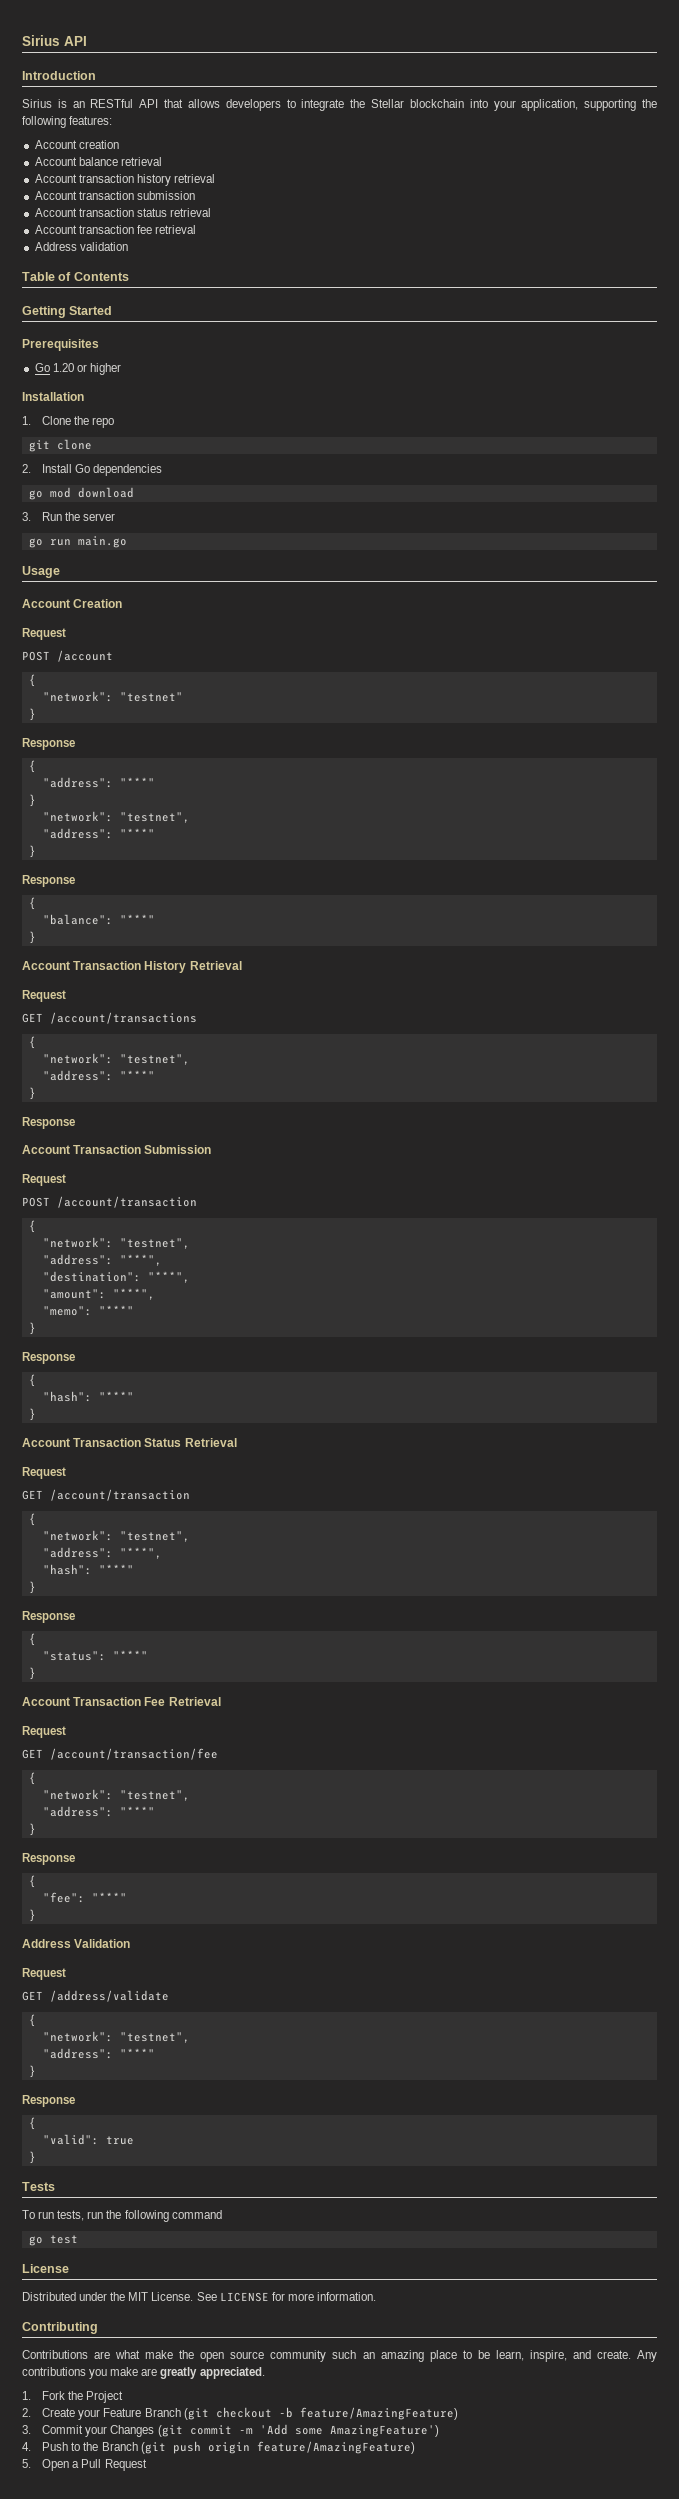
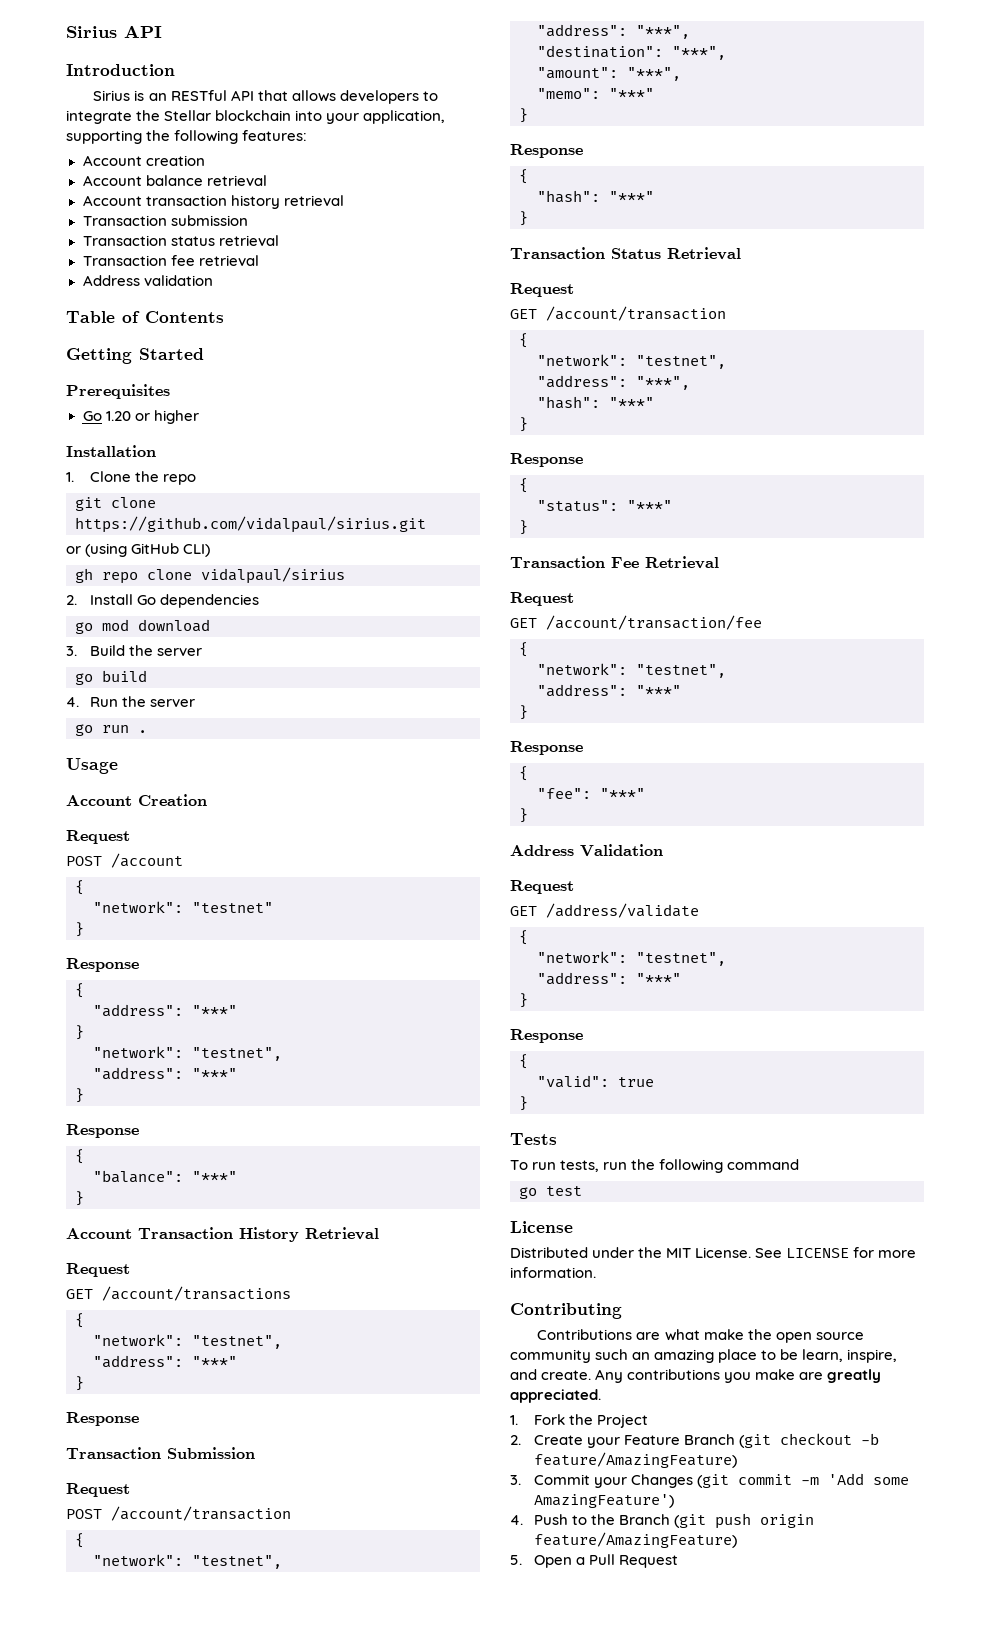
[34,191,134,200] Account transaction -> [82,215,167,226] Transaction
[34,208,134,217] Account transaction -> [82,235,167,246] Transaction
[34,225,134,234] Account transaction -> [82,255,167,266] Transaction
(92, 444) none -> [75,516,426,533] [66,543,211,557] [75,567,345,584] https://github.com/vidalpaul/sirius.git // or (using GitHub CLI) // gh repo clone vidalpaul/sirius
(31, 516) none -> [89,645,203,656] [75,670,147,685] [66,697,79,707] Build the server // go build // 4.
[77,536,127,548] main.go -> [138,730,147,733] .
[22,1145,70,1154] Account -> (139, 1419) none
[22,1438,70,1447] Account -> (528, 218) none
[22,1697,70,1706] Account -> (528, 527) none

